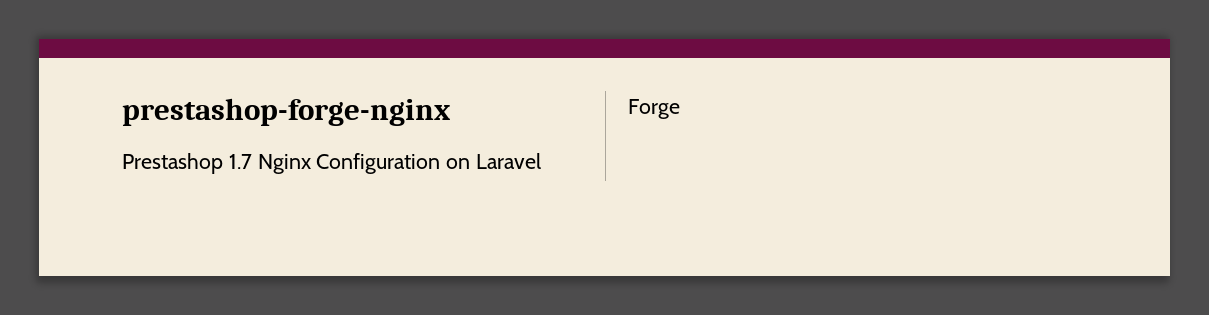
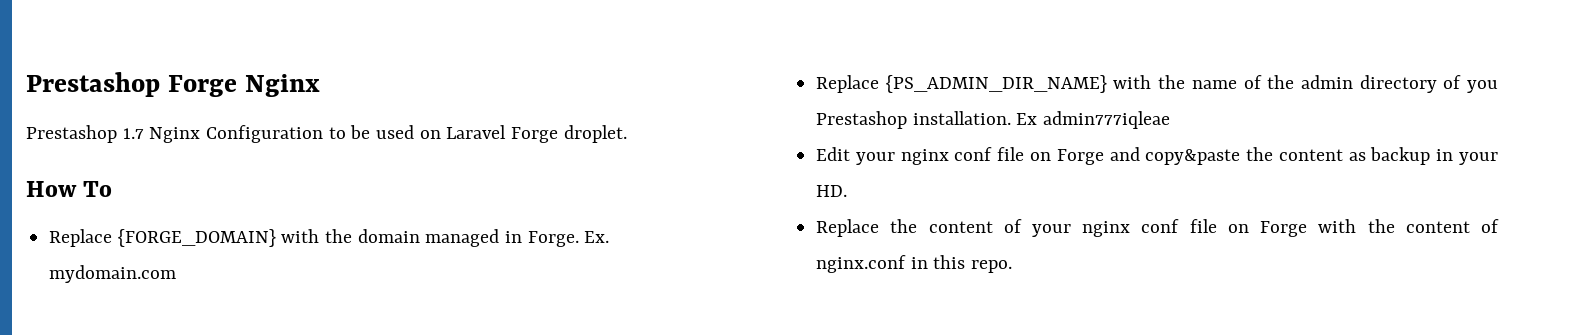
[122,98,451,126] prestashop-forge-nginx -> [26,72,320,97] Prestashop Forge Nginx
[446,153,542,169] [628,99,680,119] on Laravel Forge -> [328,125,627,143] [26,181,113,197] [49,229,610,247] [49,265,177,283] [816,75,1498,93] [816,111,1171,129] [816,147,1498,165] [816,185,848,197] [816,219,1500,237] [816,255,1013,273] to be used on Laravel Forge droplet. // How To // Replace {FORGE_DOMAIN} with the domain managed in Forge. Ex. mydomain.com // Replace {PS_ADMIN_DIR_NAME} with the name of the admin directory of you Prestashop installation. Ex admin777iqleae // Edit your nginx conf file on Forge and copy&paste the content as backup in your HD. // Replace the content of your nginx conf file on Forge with the content of nginx.conf in this repo.

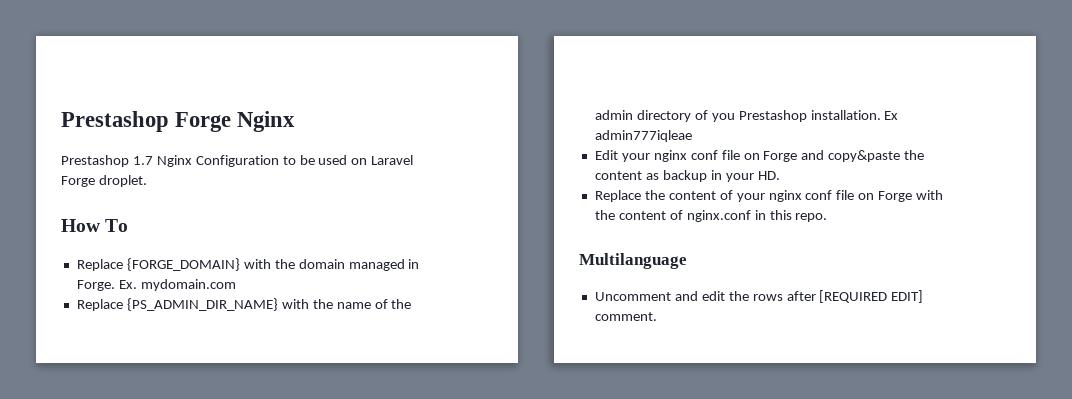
(1013, 266) none -> [579,253,687,269] [594,290,924,303] [594,312,657,321] // Multilanguage // Uncomment and edit the rows after [REQUIRED EDIT] comment.

